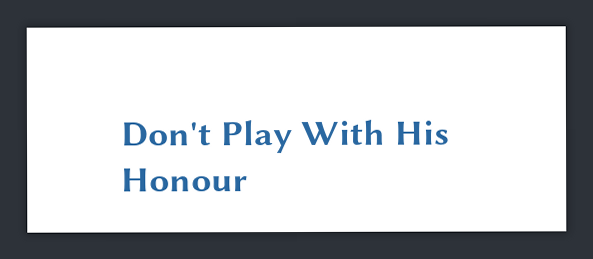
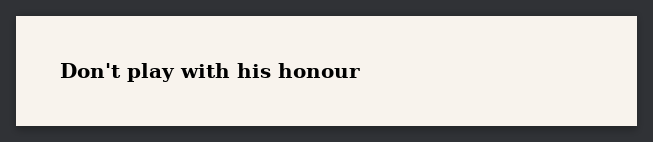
[219,119,451,154] [121,168,248,192] Play With His Honour -> [127,63,360,82] play with his honour

